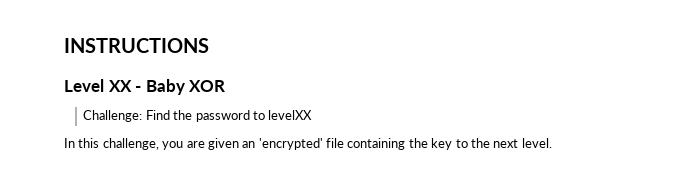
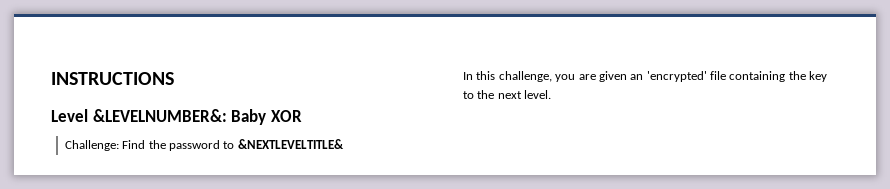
[108,80,142,92] XX - -> [92,109,227,122] &LEVELNUMBER&:
[268,110,313,120] levelXX -> [237,139,344,149] &NEXTLEVELTITLE&

